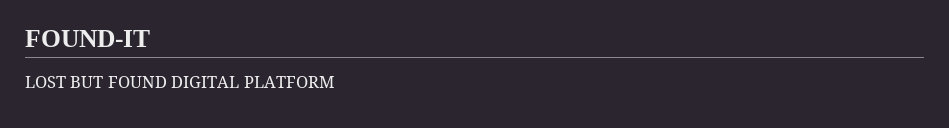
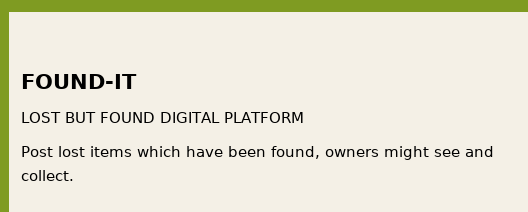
(334, 82) none -> [21,146,494,160] [21,170,74,181] // Post lost items which have been found, owners might see and collect.

